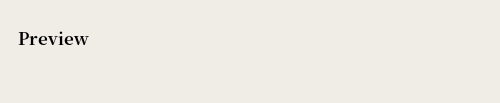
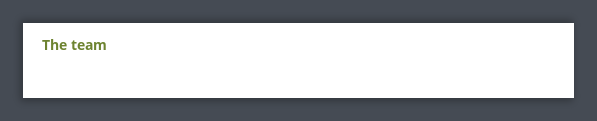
[18,31,89,45] Preview -> [42,39,107,50] The team

